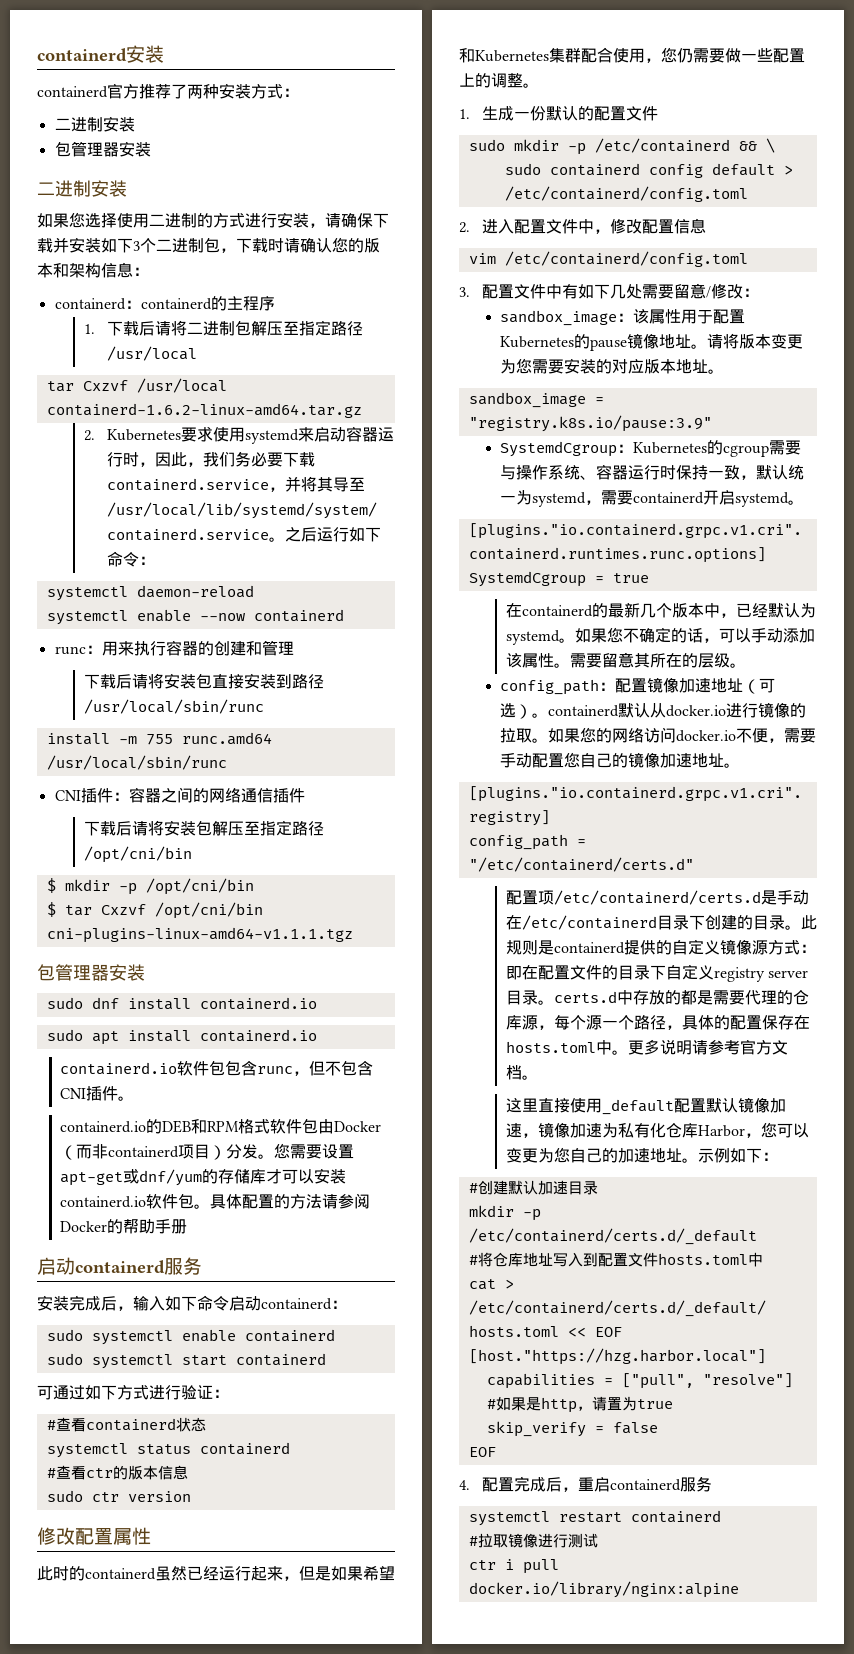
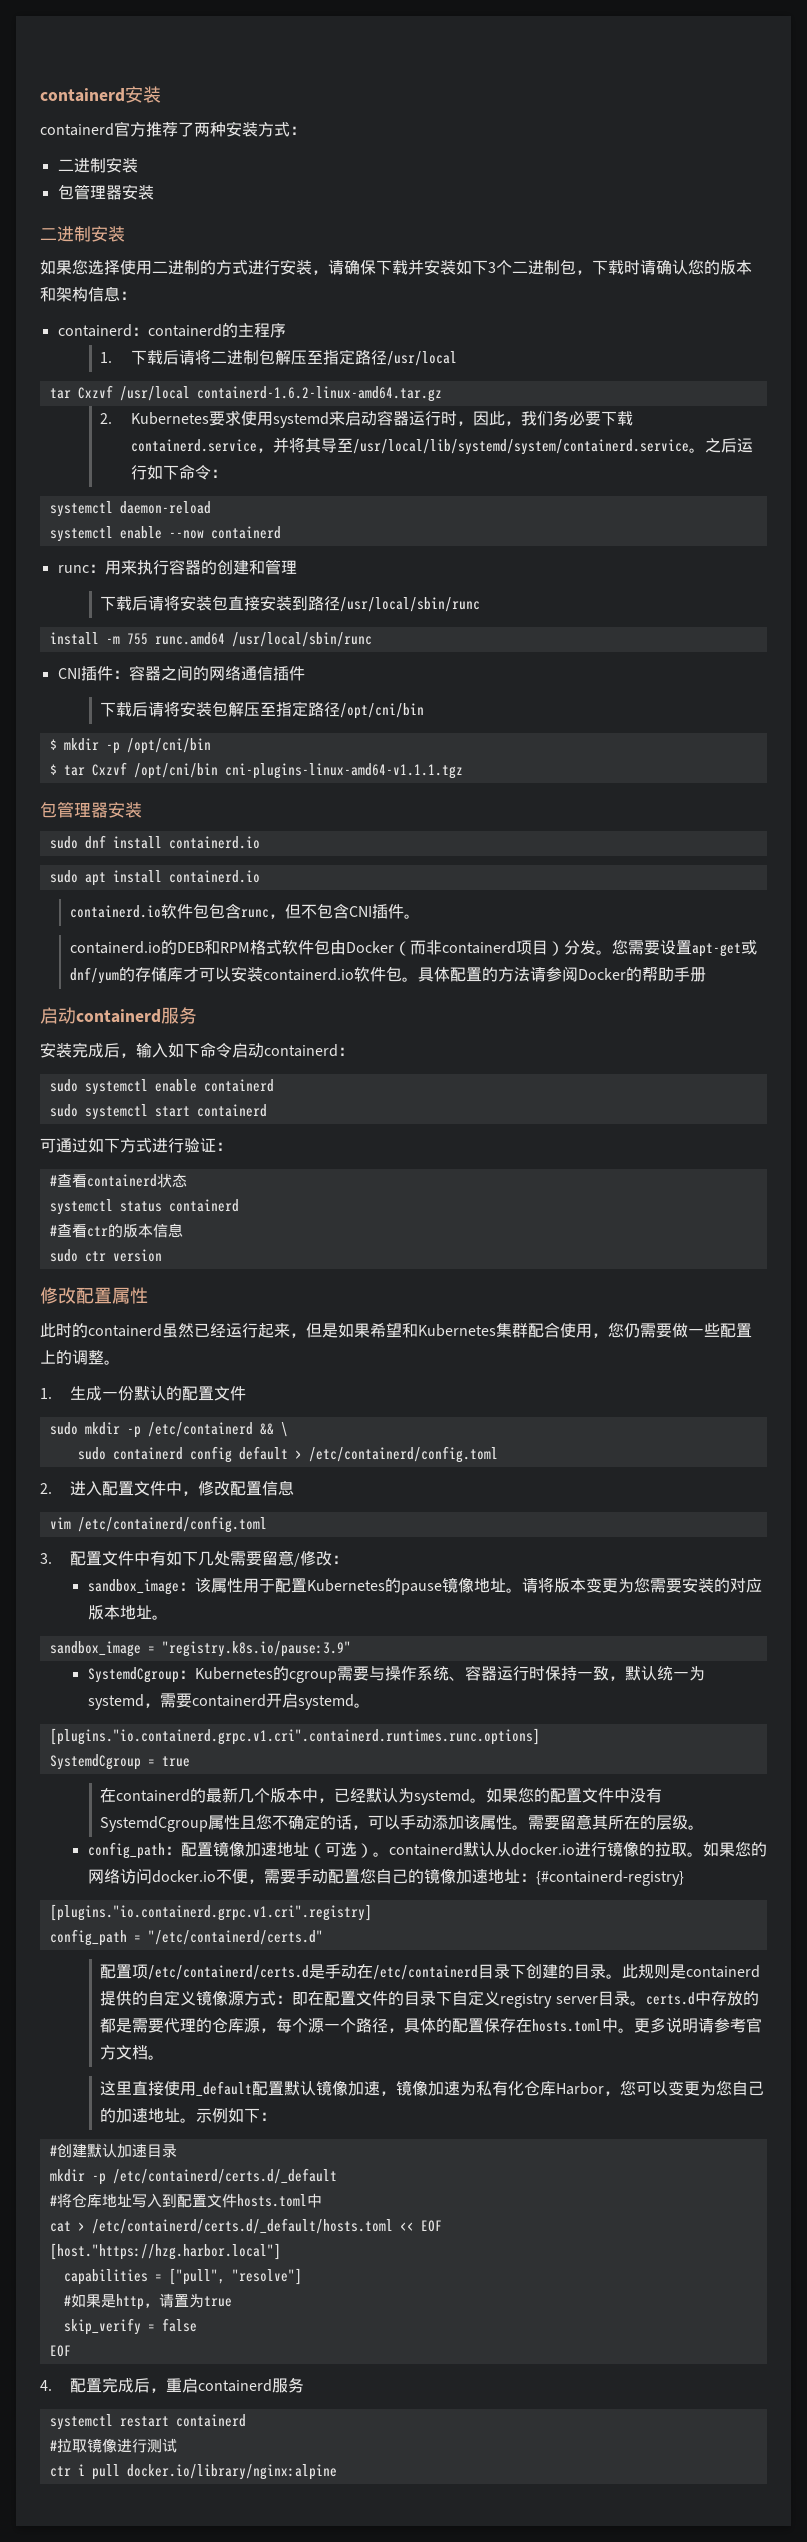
(623, 635) none -> [534,1788,663,1803] [100,1814,273,1832] 的配置文件中没有SystemdCgroup属性且您
[724,763,741,768] 。 -> [519,1870,684,1886] ：{#containerd-registry}

